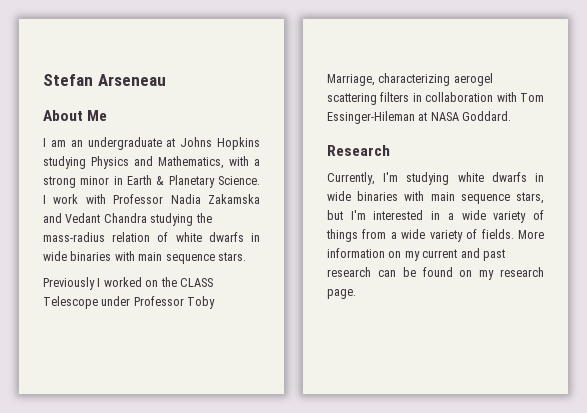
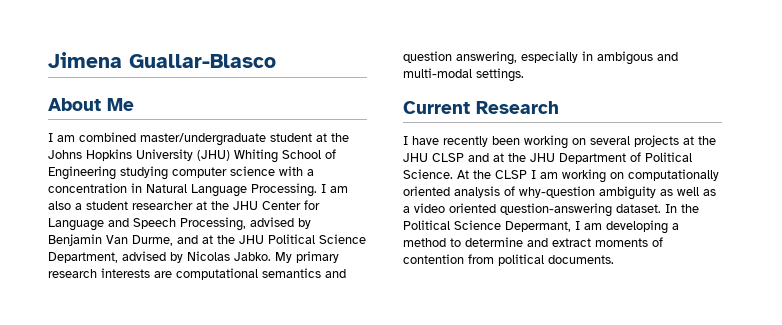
[43,74,166,86] Stefan Arseneau -> [48,52,276,68] Jimena Guallar-Blasco
[70,137,260,150] [43,156,260,169] [43,175,260,188] [43,194,260,204] [43,213,212,226] [43,232,260,242] [43,251,246,264] [43,277,213,290] [43,296,216,309] [327,73,493,86] [327,92,544,105] [327,111,512,124] [327,145,390,156] [327,172,544,185] [327,191,544,204] [327,210,544,223] [326,229,544,242] [327,248,505,261] [327,267,544,280] [327,289,356,299] an undergraduate at Johns Hopkins studying Physics and Mathematics, with a strong minor in Earth & Planetary Science. I work with Professor Nadia Zakamska and Vedant Chandra studying the mass-radius relation of white dwarfs in wide binaries with main sequence stars. // Previously I worked on the CLASS Telescope under Professor Toby Marriage, characterizing aerogel scattering filters in collaboration with Tom Essinger-Hileman at NASA Goddard. // Research // Currently, I'm studying white dwarfs in wide binaries with main sequence stars, but I'm interested in a wide variety of things from a wide variety of fields. More information on my current and past research can be found on my research page. -> [79,132,349,146] [48,149,336,163] [48,166,314,180] [48,183,348,197] [48,200,320,210] [48,217,311,231] [48,234,366,246] [48,251,339,263] [48,268,346,280] [403,51,678,65] [403,68,524,82] [403,101,559,114] [403,135,716,149] [403,152,692,164] [403,169,719,183] [403,186,716,200] [403,203,699,217] [403,220,679,234] [403,237,663,247] [403,254,614,266] combined master/undergraduate student at the Johns Hopkins University (JHU) Whiting School of Engineering studying computer science with a concentration in Natural Language Processing. I am also a student researcher at the JHU Center for Language and Speech Processing, advised by Benjamin Van Durme, and at the JHU Political Science Department, advised by Nicolas Jabko. My primary research interests are computational semantics and question answering, especially in ambigous and multi-modal settings. // Current Research // I have recently been working on several projects at the JHU CLSP and at the JHU Department of Political Science. At the CLSP I am working on computationally oriented analysis of why-question ambiguity as well as a video oriented question-answering dataset. In the Political Science Depermant, I am developing a method to determine and extract moments of contention from political documents.

